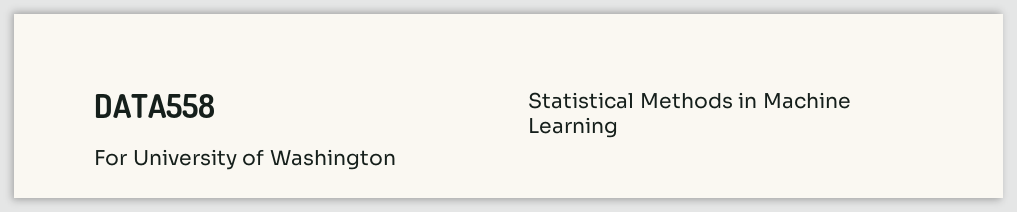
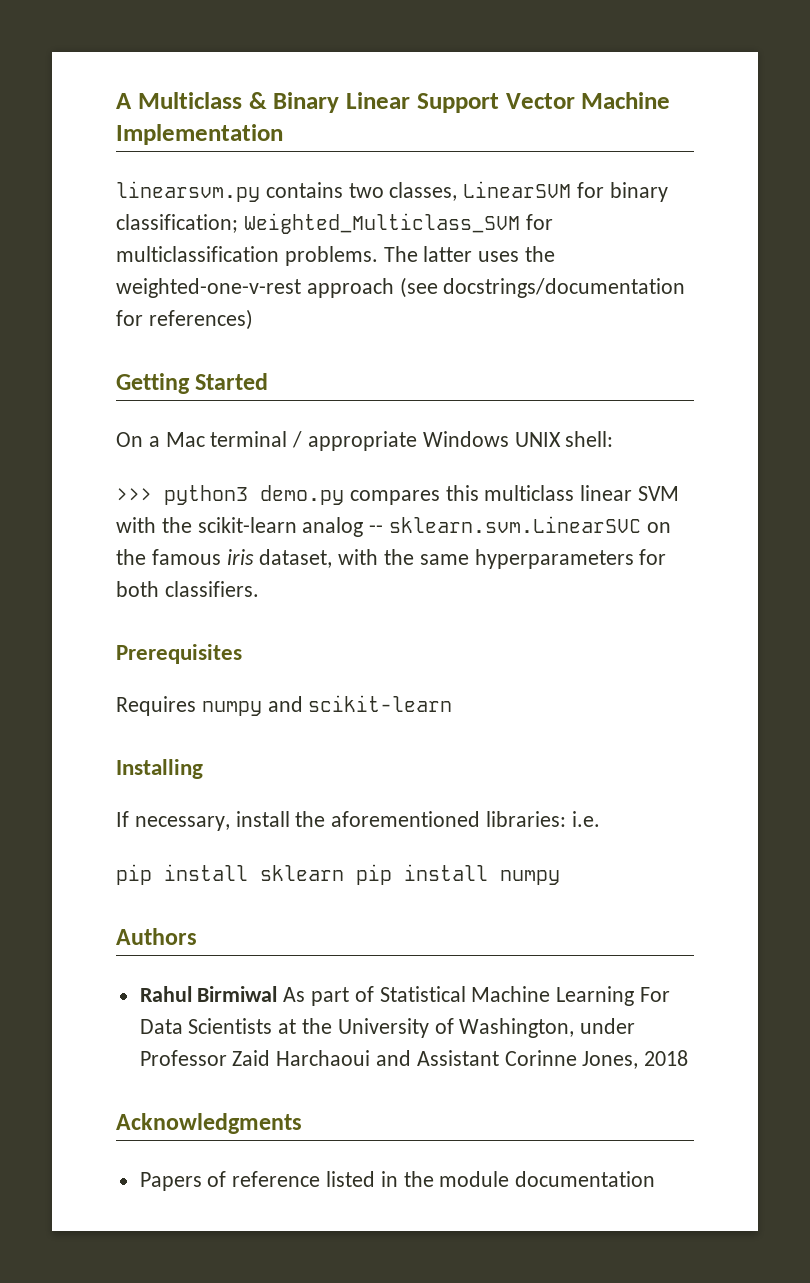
[94,94,215,118] [94,149,396,170] [528,92,851,109] [528,117,618,138] DATA558 // For University of Washington Statistical Methods in Machine Learning -> [116,92,671,113] [116,124,283,145] [116,181,668,202] [116,213,553,234] [116,246,556,266] [116,277,686,298] [116,309,253,330] [116,373,269,394] [116,431,614,451] [116,485,680,505] [116,516,671,537] [116,549,667,569] [116,581,259,597] [116,644,242,664] [116,695,453,716] [116,759,203,779] [116,811,600,831] [116,864,560,885] [116,928,197,945] [139,986,671,1006] [139,1018,636,1038] [139,1050,689,1069] [116,1113,302,1134] [139,1171,656,1191] A Multiclass & Binary Linear Support Vector Machine Implementation // linearsvm.py contains two classes, LinearSVM for binary classification; Weighted_Multiclass_SVM for multiclassification problems. The latter uses the weighted-one-v-rest approach (see docstrings/documentation for references) // Getting Started // On a Mac terminal / appropriate Windows UNIX shell: // >>> python3 demo.py compares this multiclass linear SVM with the scikit-learn analog -- sklearn.svm.LinearSVC on the famous iris dataset, with the same hyperparameters for both classifiers. // Prerequisites // Requires numpy and scikit-learn // Installing // If necessary, install the aforementioned libraries: i.e. // pip install sklearn pip install numpy // Authors // Rahul Birmiwal As part of Statistical Machine Learning For Data Scientists at the University of Washington, under Professor Zaid Harchaoui and Assistant Corinne Jones, 2018 // Acknowledgments // Papers of reference listed in the module documentation

